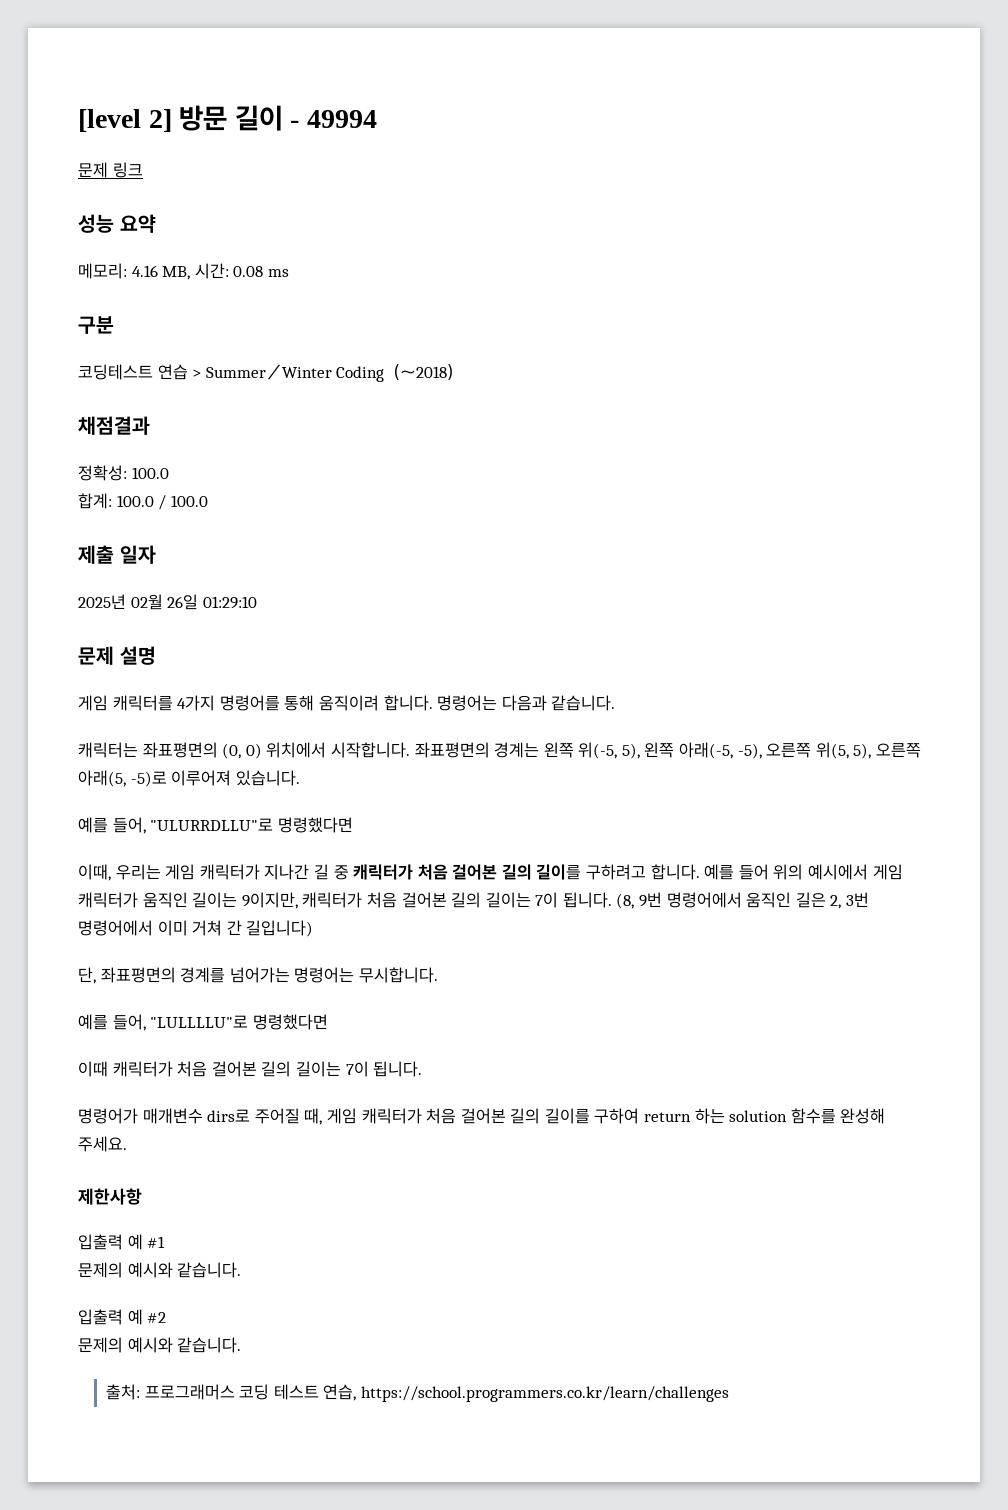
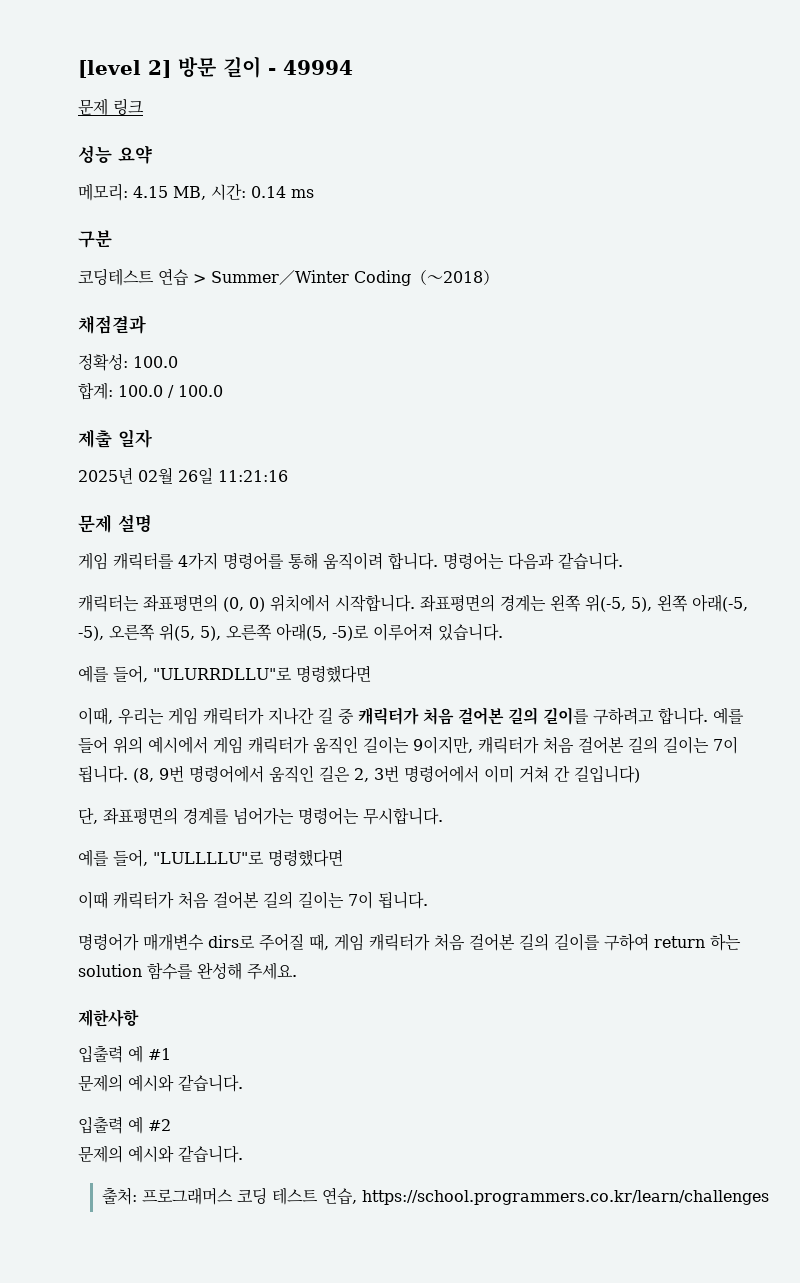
[131,265,158,277] 4.16 -> [133,186,168,198] 4.15
[233,266,264,277] 0.08 -> [251,186,286,198] 0.14
[202,596,257,609] 01:29:10 -> [218,470,288,482] 11:21:16

